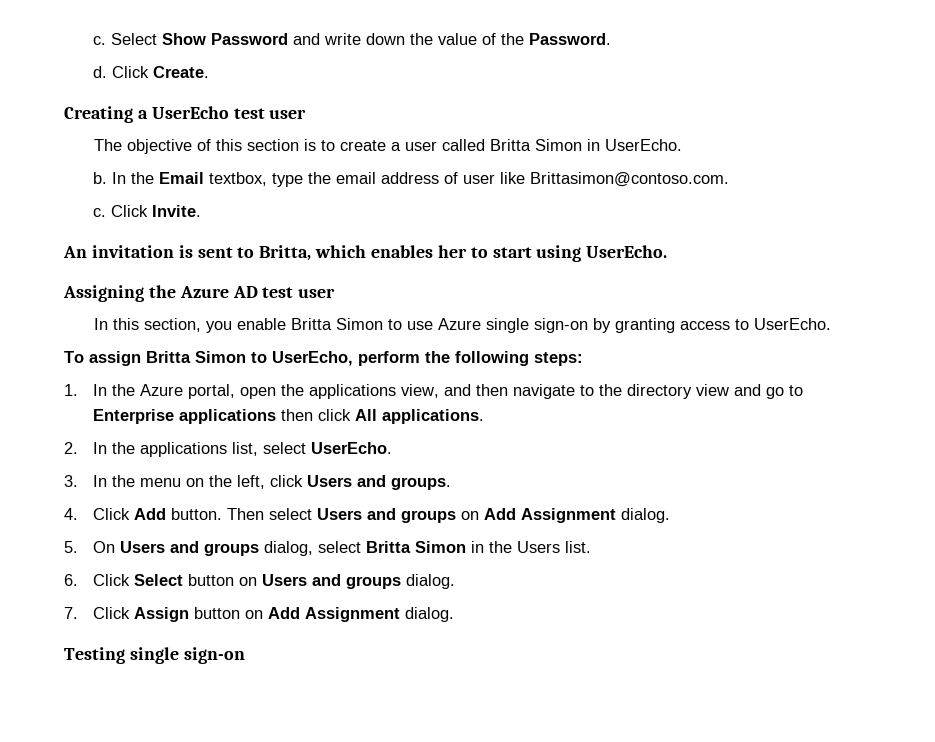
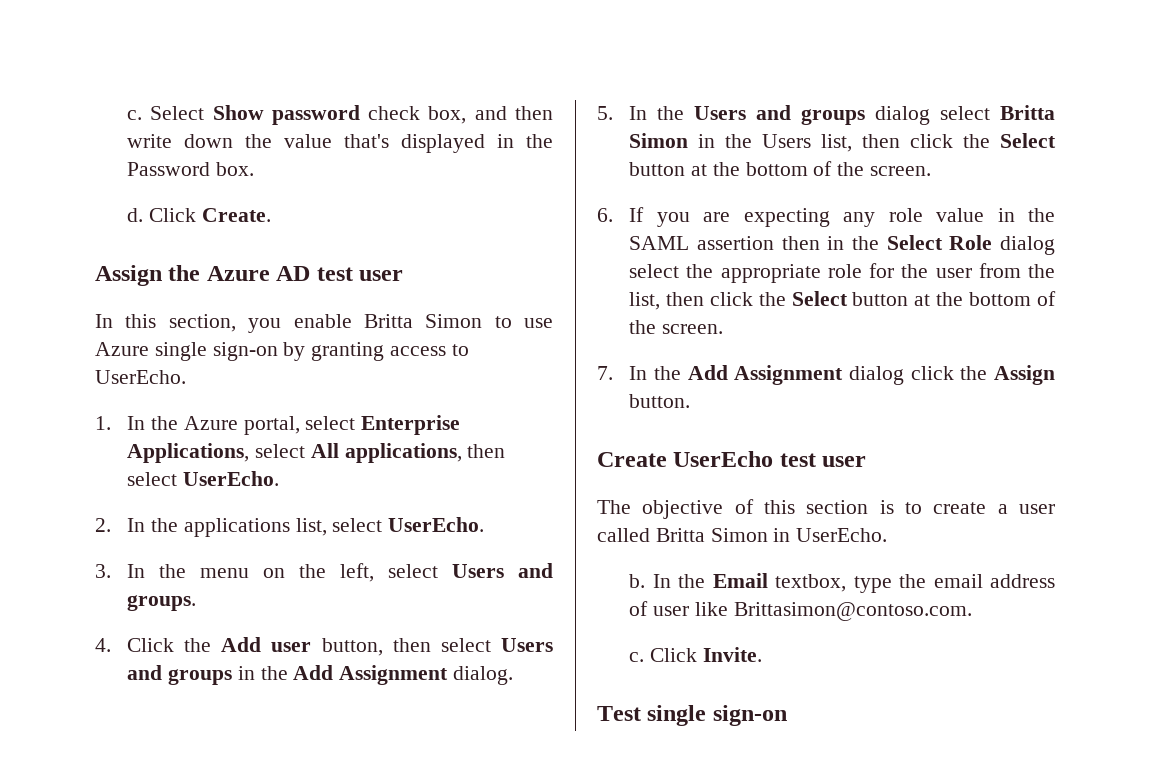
[210,33,611,45] [92,66,209,78] [64,106,148,123] Password and write down the value of the Password. // d. Click Create. // Creating a -> [271,105,553,125] [127,134,553,153] [127,162,254,176] [127,208,271,222] [95,265,404,286] [95,314,553,333] [95,342,469,361] [95,370,186,384] [95,415,461,435] [127,443,506,463] [127,471,279,486] [95,517,485,537] [95,563,553,582] [127,595,197,611] [95,637,553,656] [127,665,513,685] [597,105,1055,125] [629,133,1056,152] [629,161,931,176] [597,207,1055,227] [629,235,1055,255] [629,263,1055,283] [629,291,1056,310] [629,320,723,334] [597,365,1055,385] [629,394,691,408] [597,452,667,467] password check box, and then write down the value that's displayed in the Password box. // d. Click Create. // Assign the Azure AD test user // In this section, you enable Britta Simon to use Azure single sign-on by granting access to UserEcho. // 1. In the Azure portal, select Enterprise Applications, select All applications, then select UserEcho. // 2. In the applications list, select UserEcho. // 3. In the menu on the left, select Users and groups. // 4. Click the Add user button, then select Users and groups in the Add Assignment dialog. // 5. In the Users and groups dialog select Britta Simon in the Users list, then click the Select button at the bottom of the screen. // 6. If you are expecting any role value in the SAML assertion then in the Select Role dialog select the appropriate role for the user from the list, then click the Select button at the bottom of the screen. // 7. In the Add Assignment dialog click the Assign button. // Create
[63,245,668,262] [63,285,336,302] [93,318,831,333] [64,351,583,366] [64,384,803,399] [92,409,484,424] [64,442,392,457] [64,475,451,490] [64,508,670,523] [64,541,591,556] [64,574,455,589] [64,607,454,622] [64,647,125,664] An invitation is sent to Britta, which enables her to start using UserEcho. // Assigning the Azure AD test user // In this section, you enable Britta Simon to use Azure single sign-on by granting access to UserEcho. // To assign Britta Simon to UserEcho, perform the following steps: // 1. In the Azure portal, open the applications view, and then navigate to the directory view and go to Enterprise applications then click All applications. // 2. In the applications list, select UserEcho. // 3. In the menu on the left, click Users and groups. // 4. Click Add button. Then select Users and groups on Add Assignment dialog. // 5. On Users and groups dialog, select Britta Simon in the Users list. // 6. Click Select button on Users and groups dialog. // 7. Click Assign button on Add Assignment dialog. // Testing -> [597,706,641,721] Test

